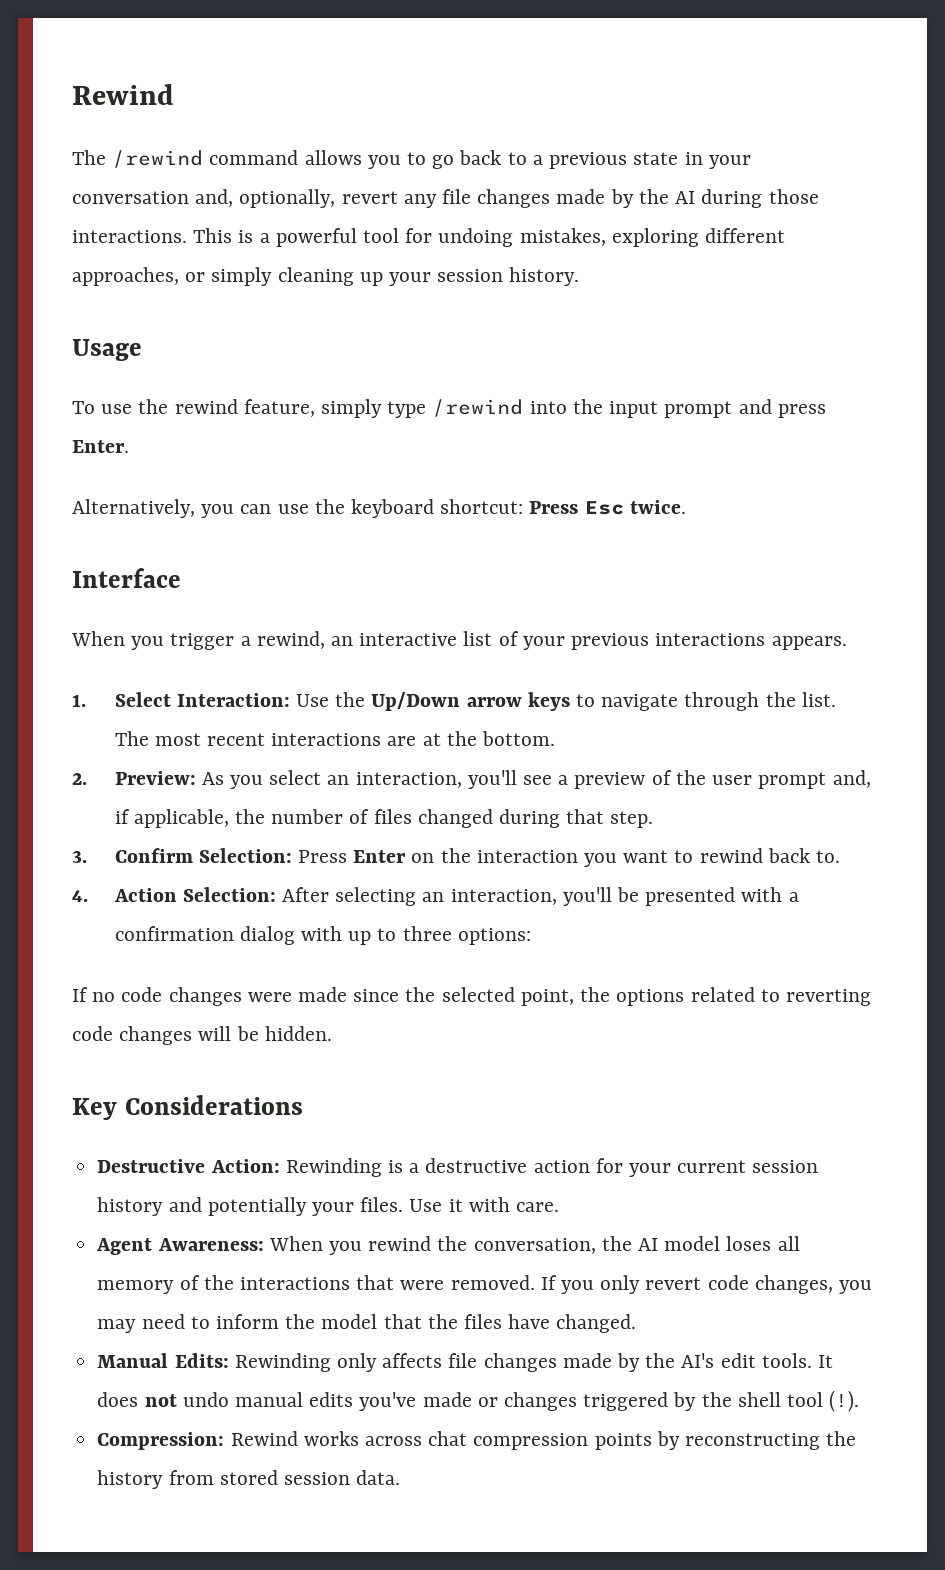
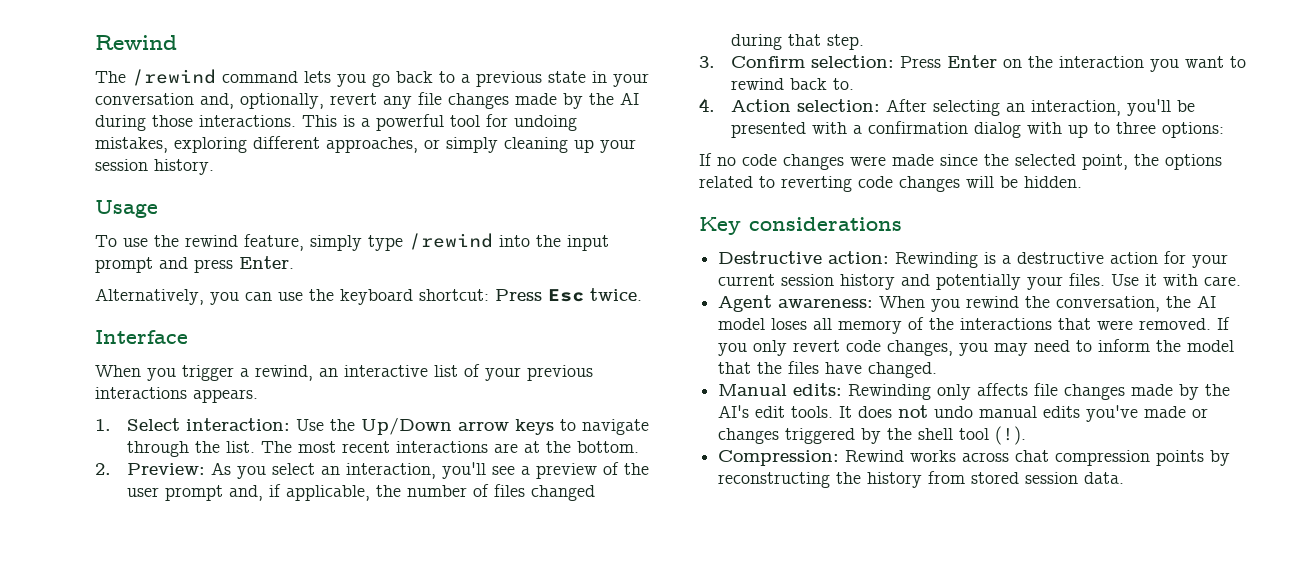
[304,150,427,169] allows you to -> [304,71,366,87] lets you
[176,693,290,707] Interaction: -> [185,418,290,431] interaction:
[198,848,292,863] Selection: -> [810,55,894,68] selection:
[182,887,276,902] Selection: -> [796,99,880,112] selection:
[124,1095,303,1115] Considerations -> [749,217,902,231] considerations
[210,1159,280,1173] Action: -> [828,251,890,264] action:
[157,1238,264,1251] Awareness: -> [778,299,874,308] awareness:
[174,1353,229,1368] Edits: -> [793,383,843,396] edits:

